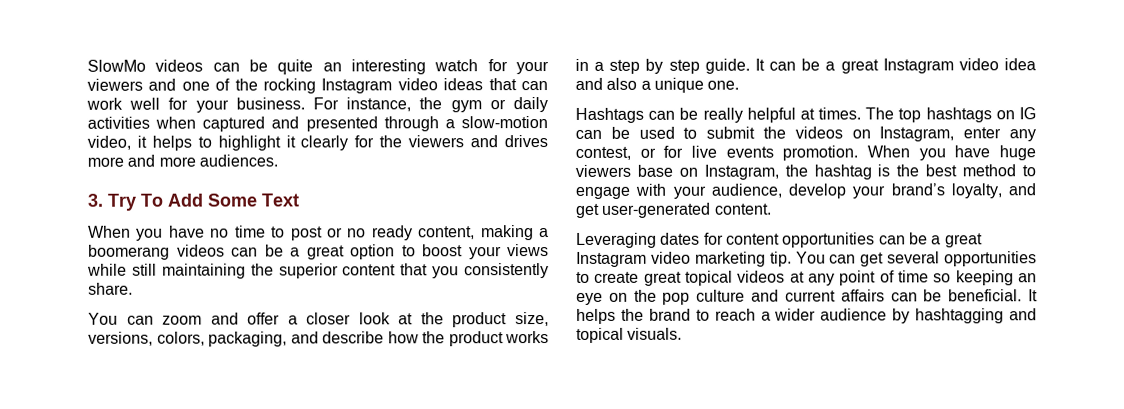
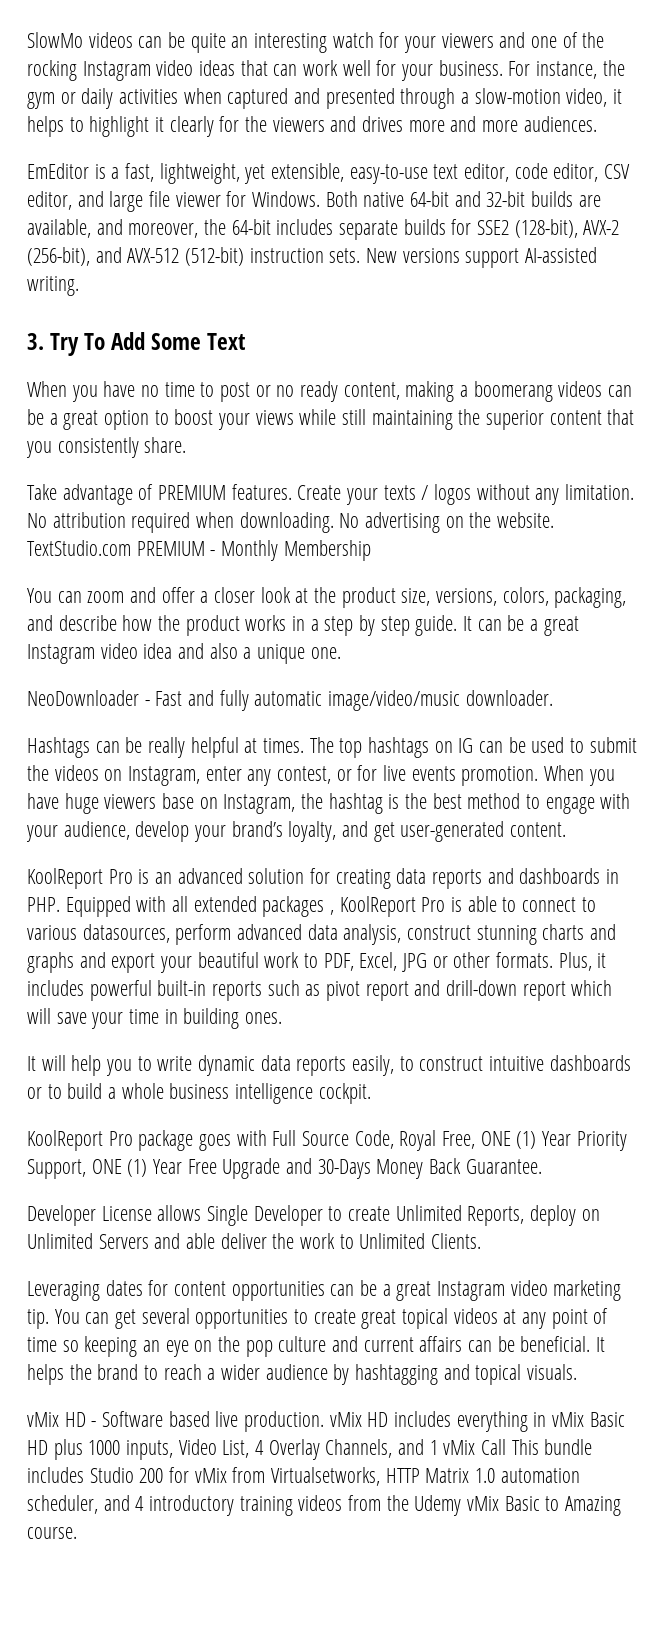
(278, 160) none -> [27,163,631,184] [27,191,601,212] [27,219,620,240] [27,247,598,268] [27,276,79,296] // EmEditor is a fast, lightweight, yet extensible, easy-to-use text editor, code editor, CSV editor, and large file viewer for Windows. Both native 64-bit and 32-bit builds are available, and moreover, the 64-bit includes separate builds for SSE2 (128-bit), AVX-2 (256-bit), and AVX-512 (512-bit) instruction sets. New versions support AI-assisted writing.
(133, 288) none -> [27,484,635,505] [27,512,555,533] [27,540,371,561] // Take advantage of PREMIUM features. Create your texts / logos without any limitation. No attribution required when downloading. No advertising on the website. TextStudio.com PREMIUM - Monthly Membership
(740, 85) none -> [27,690,553,711] // NeoDownloader - Fast and fully automatic image/video/music downloader.
(772, 209) none -> [27,868,620,889] [27,896,596,917] [27,924,617,945] [27,952,607,973] [27,980,613,1001] [27,1008,283,1029] [27,1055,631,1076] [27,1083,371,1104] [27,1130,627,1151] [27,1158,542,1179] [27,1205,600,1226] [27,1233,482,1249] // KoolReport Pro is an advanced solution for creating data reports and dashboards in PHP. Equipped with all extended packages , KoolReport Pro is able to connect to various datasources, perform advanced data analysis, construct stunning charts and graphs and export your beautiful work to PDF, Excel, JPG or other formats. Plus, it includes powerful built-in reports such as pivot report and drill-down report which will save your time in building ones. // It will help you to write dynamic data reports easily, to construct intuitive dashboards or to build a whole business intelligence cockpit. // KoolReport Pro package goes with Full Source Code, Royal Free, ONE (1) Year Priority Support, ONE (1) Year Free Upgrade and 30-Days Money Back Guarantee. // Developer License allows Single Developer to create Unlimited Reports, deploy on Unlimited Servers and able deliver the work to Unlimited Clients.
(683, 333) none -> [27,1411,625,1432] [27,1439,593,1460] [27,1467,580,1486] [27,1495,622,1516] [27,1527,77,1539] // vMix HD - Software based live production. vMix HD includes everything in vMix Basic HD plus 1000 inputs, Video List, 4 Overlay Channels, and 1 vMix Call This bundle includes Studio 200 for vMix from Virtualsetworks, HTTP Matrix 1.0 automation scheduler, and 4 introductory training videos from the Udemy vMix Basic to Amazing course.

